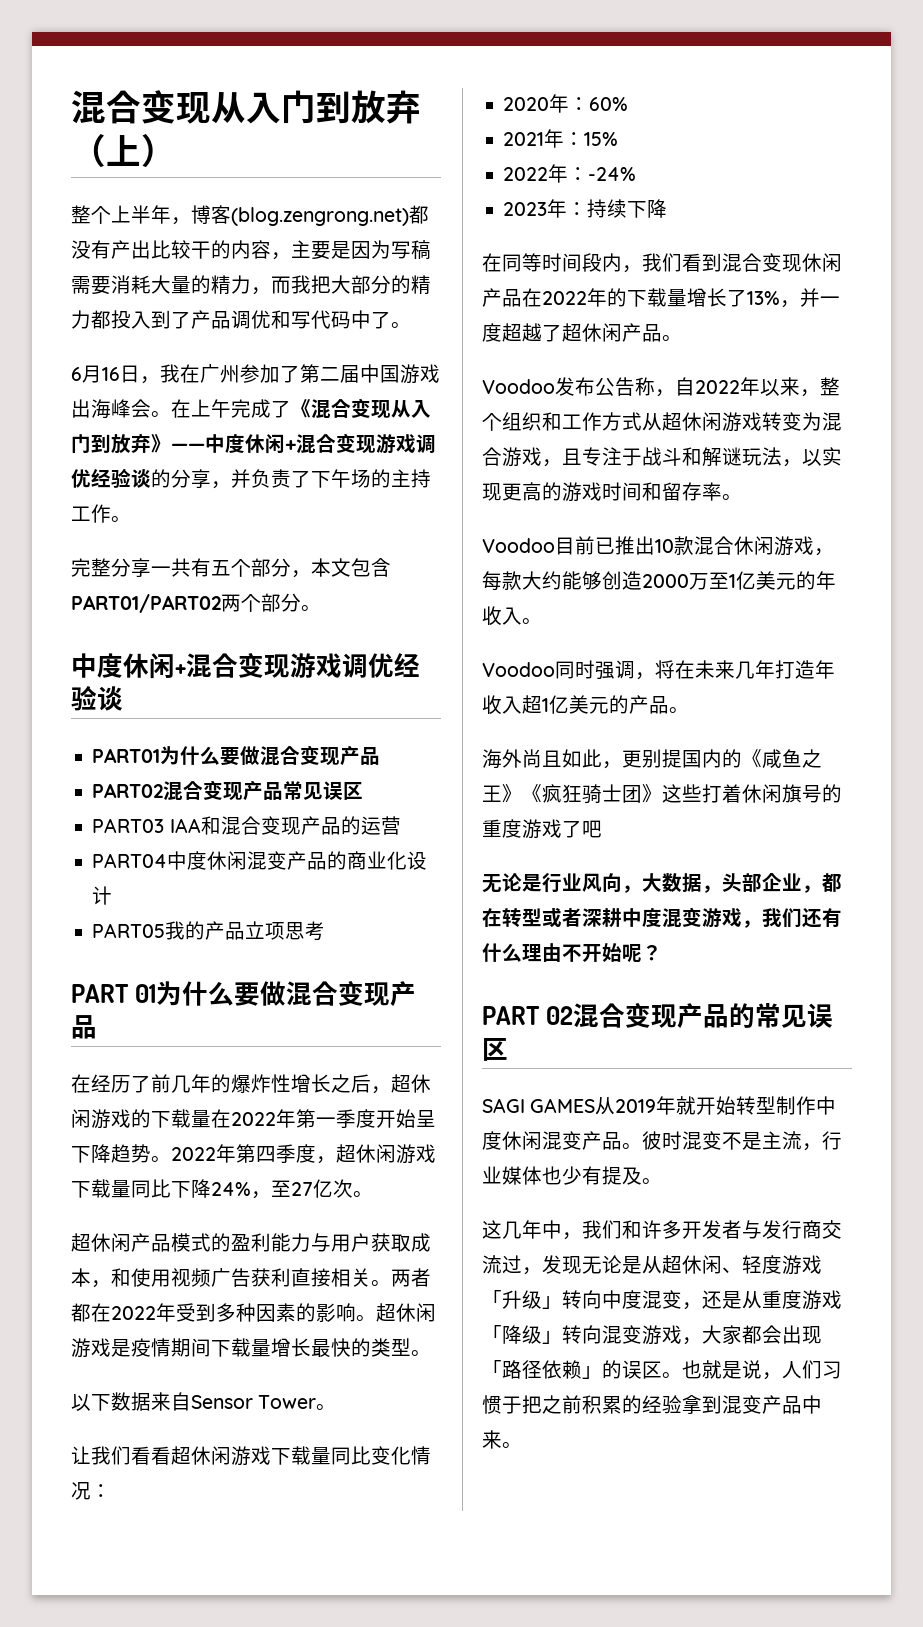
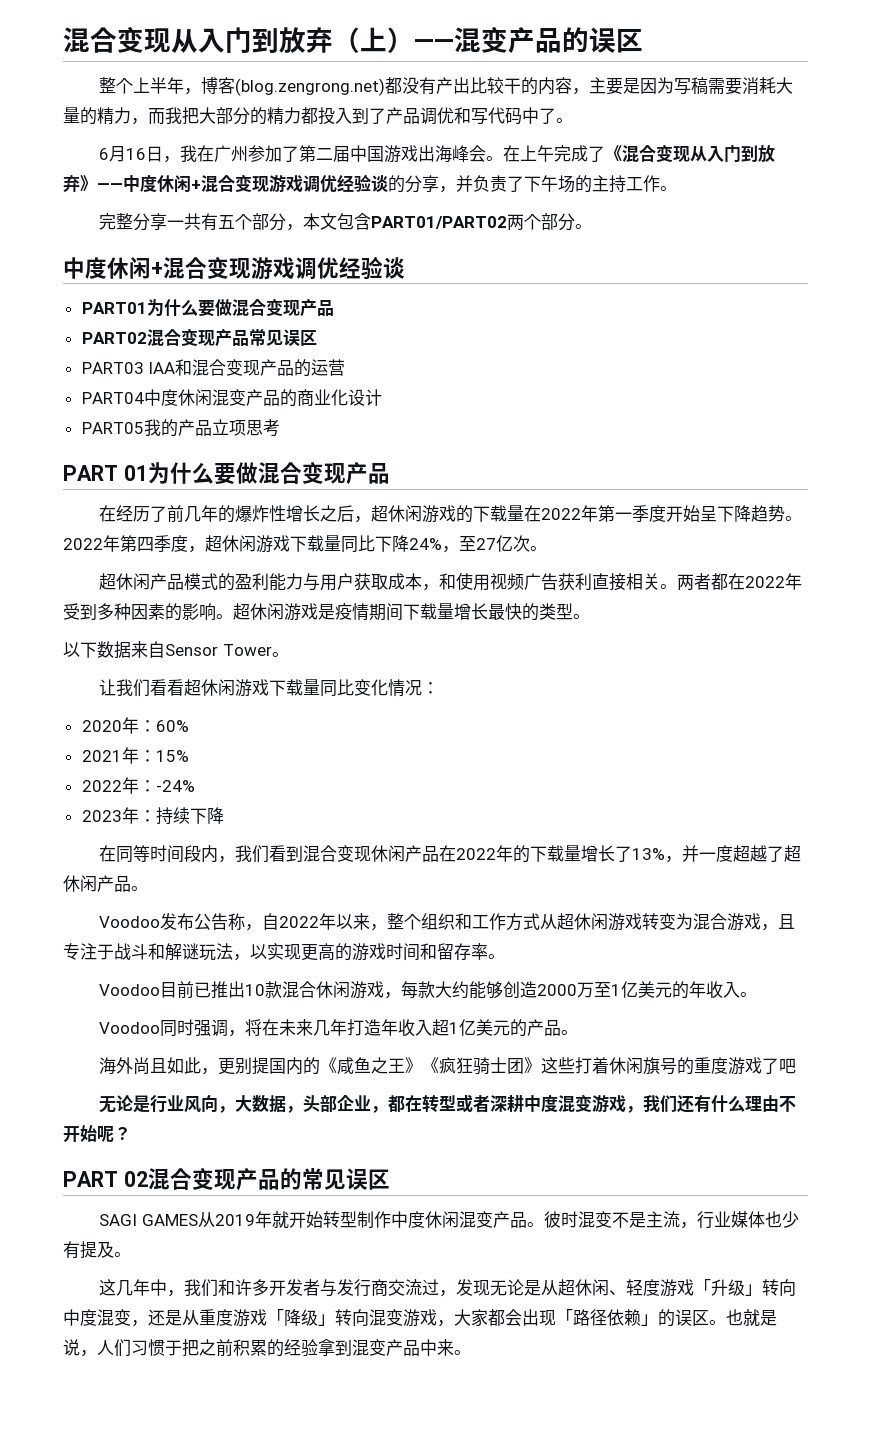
(176, 151) none -> [414,27,643,54] ——混变产品的误区

